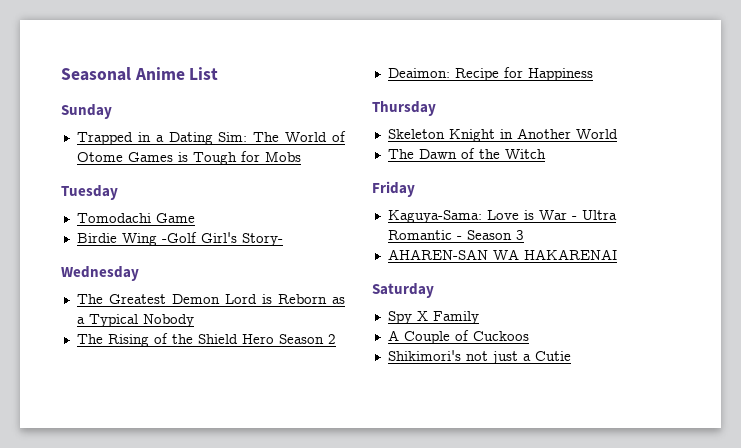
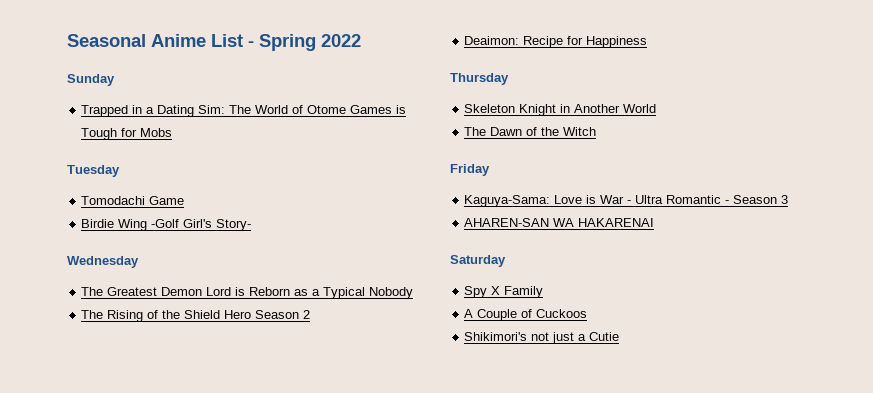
(219, 73) none -> [248,34,361,51] - Spring 2022

